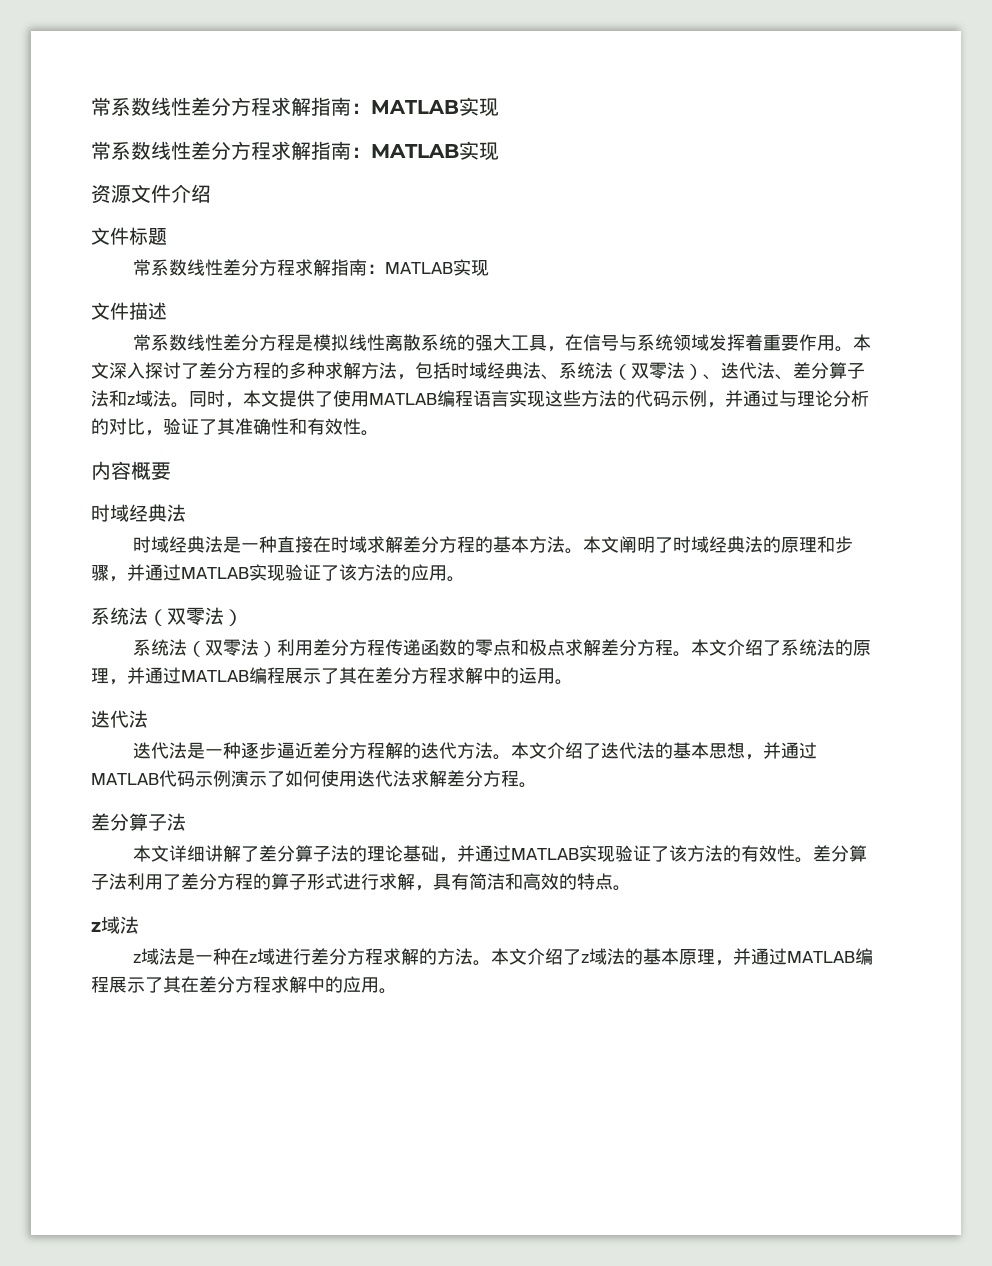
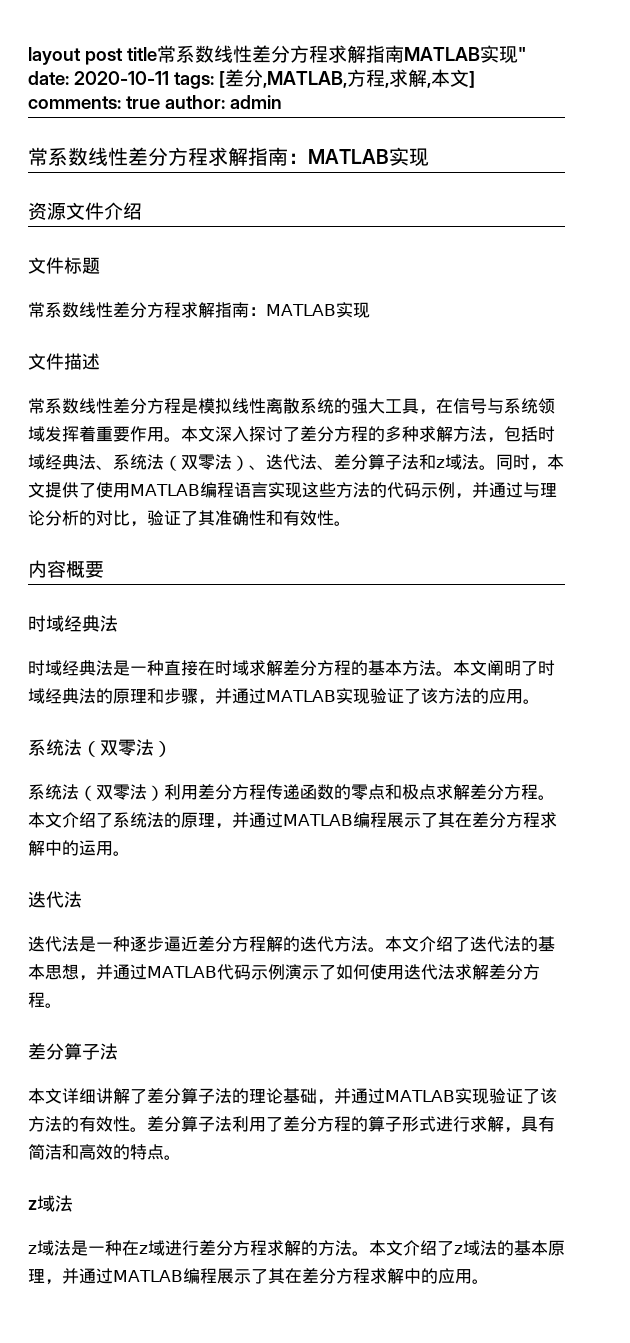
[91,97,499,117] 常系数线性差分方程求解指南：MATLAB实现 -> [28,45,526,65] [28,69,475,89] [28,95,282,109] layout post title常系数线性差分方程求解指南MATLAB实现" date: 2020-10-11 tags: [差分,MATLAB,方程,求解,本文] comments: true author: admin

